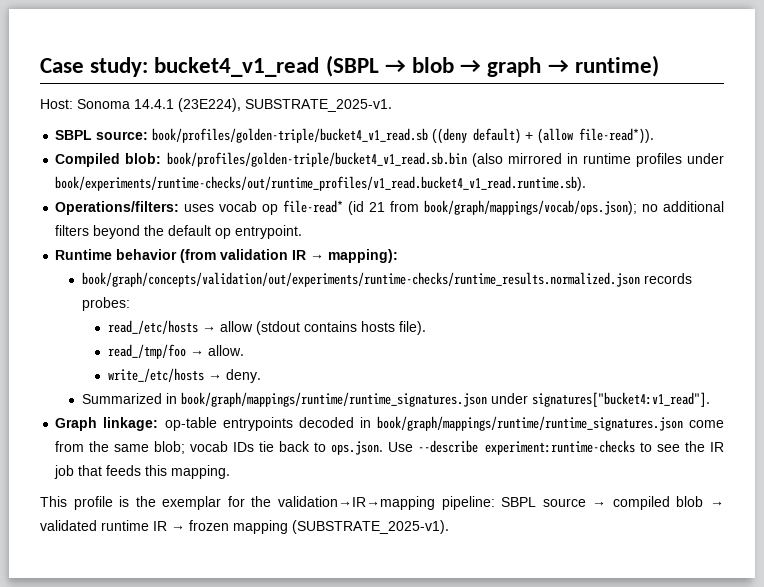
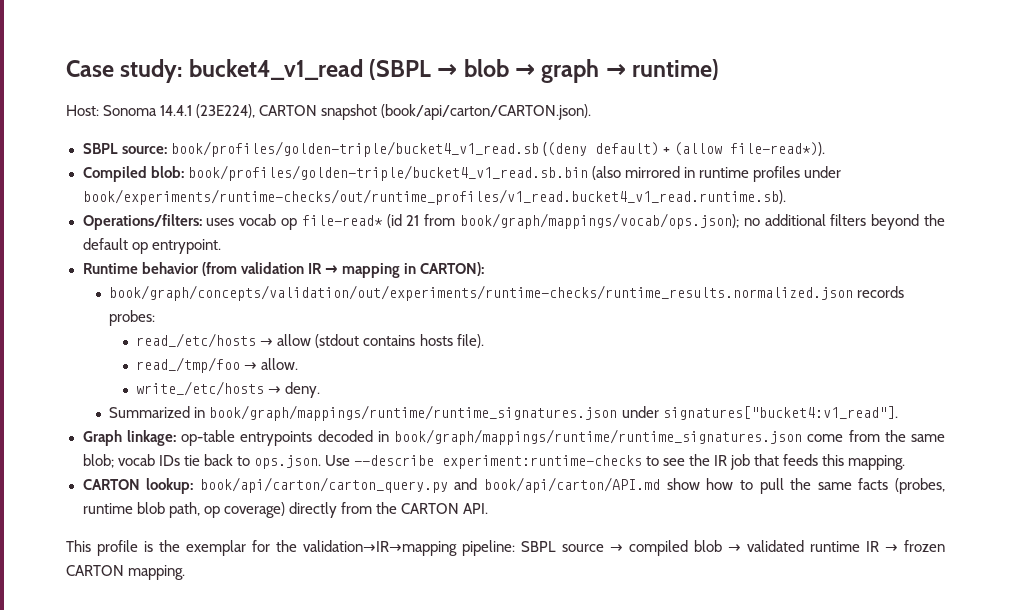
[245,99,392,112] SUBSTRATE_2025-v1. -> [259,104,592,120] CARTON snapshot (book/api/carton/CARTON.json).
[328,249,399,263] mapping): -> [341,262,484,278] mapping in CARTON):
(231, 472) none -> [82,477,945,494] [82,502,488,518] // CARTON lookup: book/api/carton/carton_query.py and book/api/carton/API.md show how to pull the same facts (probes, runtime blob path, op coverage) directly from the CARTON API.
[233,520,449,534] mapping (SUBSTRATE_2025-v1). -> [66,565,186,580] CARTON mapping.

